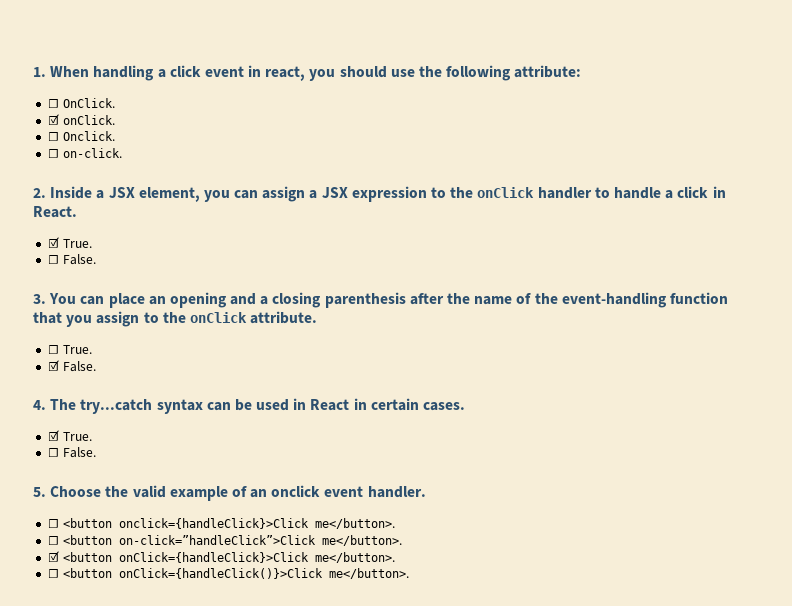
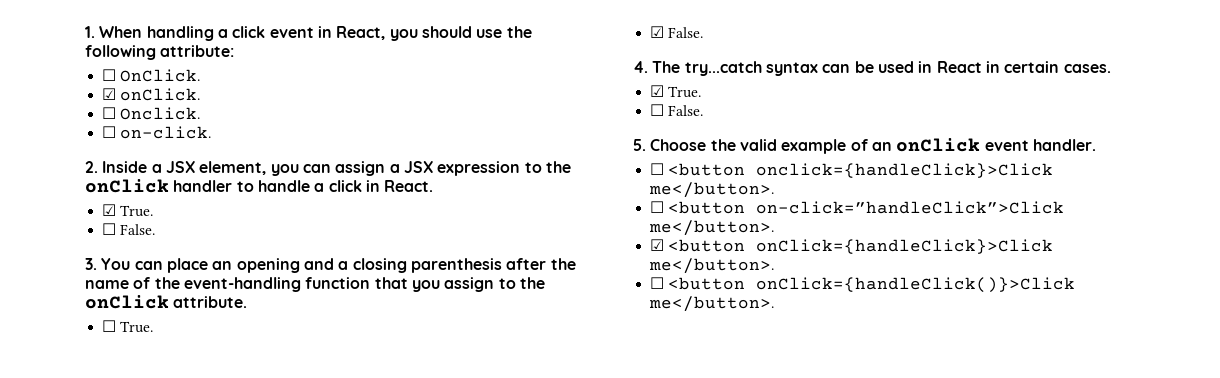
[265,66,306,81] react, -> [336,26,386,40] React,
[271,485,321,497] onclick -> [896,138,981,152] onClick

